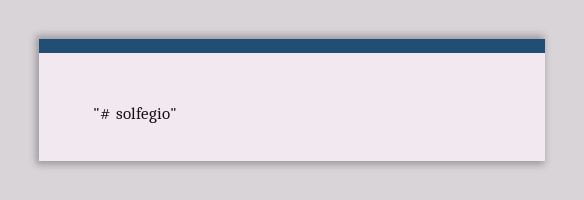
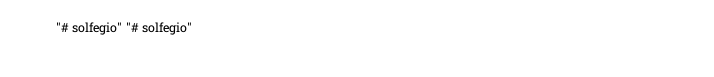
[93,107,177,123] "# solfegio" -> [56,22,193,35] "# solfegio" "# solfegio"

